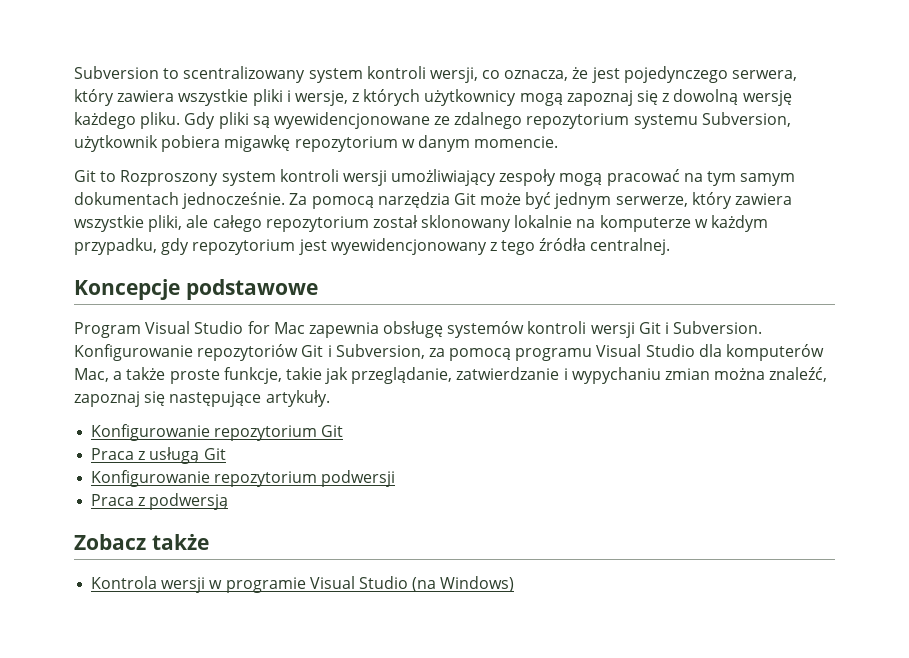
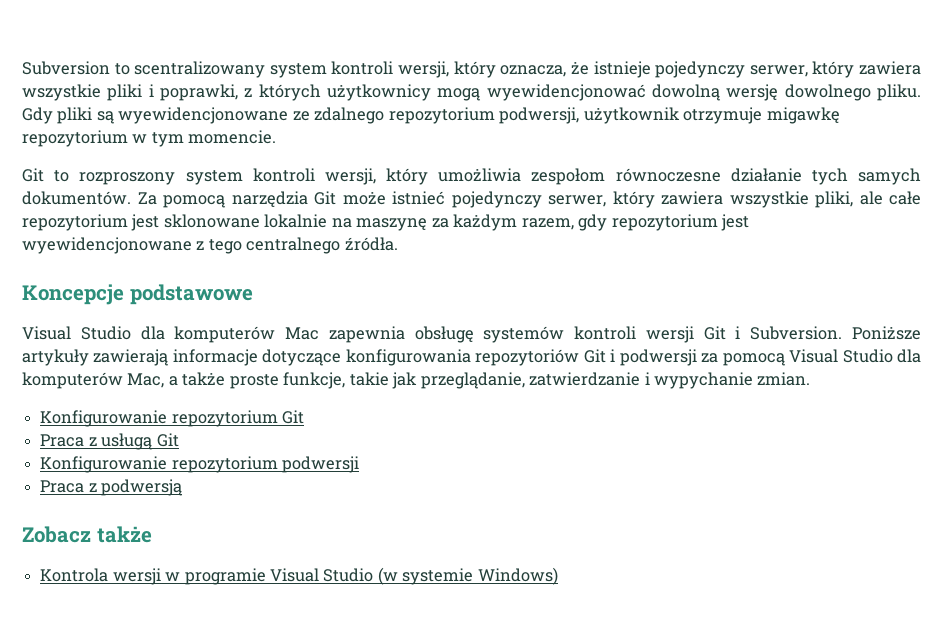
[482,70,501,79] co -> [453,61,496,78] który
[591,66,798,83] jest pojedynczego serwera, -> [593,61,808,78] istnieje pojedynczy serwer,
[294,90,348,106] wersje, -> [160,84,238,101] poprawki,
[566,90,670,106] zapoznaj się z -> [486,84,646,101] wyewidencjonować
[74,112,136,129] każdego -> [784,84,871,101] dowolnego
[633,112,791,129] [74,135,221,152] systemu Subversion, użytkownik pobiera -> [499,107,763,124] podwersji, użytkownik otrzymuje
[417,135,470,152] danym -> [151,132,184,147] tym
[120,169,796,186] [74,192,286,209] Rozproszony system kontroli wersji umożliwiający zespoły mogą pracować na tym samym dokumentach jednocześnie. -> [79,168,921,185] [22,191,131,205] rozproszony system kontroli wersji, który umożliwia zespołom równoczesne działanie tych samych dokumentów.
[525,192,688,209] być jednym serwerze, -> [392,191,606,208] istnieć pojedynczy serwer,
[212,215,769,232] [74,238,157,255] całego repozytorium został sklonowany lokalnie na komputerze w każdym przypadku, -> [889,191,921,205] [22,214,574,231] całe repozytorium jest sklonowane lokalnie na maszynę za każdym razem,
[330,238,487,255] wyewidencjonowany -> [22,237,192,254] wyewidencjonowane
[539,238,671,255] źródła centralnej. -> [246,237,398,254] centralnego źródła.
[74,321,270,338] Program Visual Studio for -> [22,326,276,343] Visual Studio dla komputerów
[74,344,193,361] Konfigurowanie -> [851,326,921,340] [22,349,471,366] Poniższe artykuły zawierają informacje dotyczące konfigurowania
[335,344,425,359] Subversion, -> [619,349,697,366] podwersji
[515,348,593,361] programu -> (786, 359) none
[571,367,828,384] [74,390,330,407] wypychaniu zmian można znaleźć, zapoznaj się następujące artykuły. -> [654,372,811,389] wypychanie zmian.
[412,577,437,592] (na -> [377,567,474,585] (w systemie

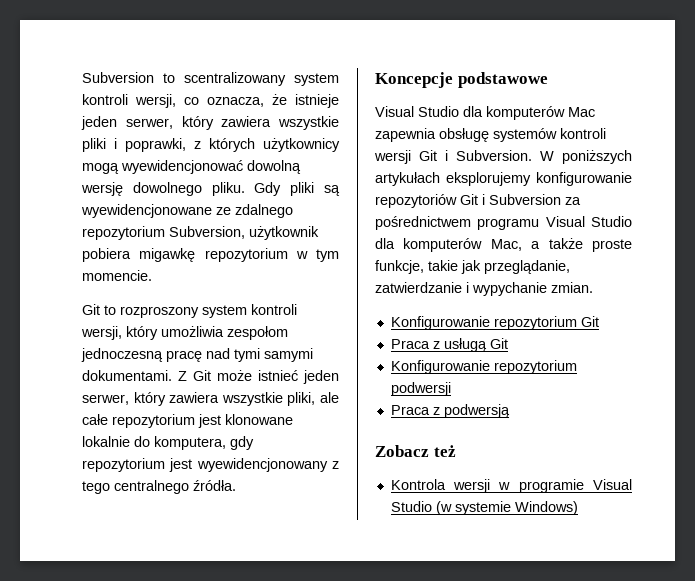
[453,61,496,78] który -> [184,97,199,105] co
[655,61,746,78] pojedynczy -> [81,116,117,130] jeden
[499,107,763,124] podwersji, użytkownik otrzymuje -> [169,226,319,240] [82,248,131,262] Subversion, użytkownik pobiera
[615,168,921,185] [22,191,308,208] równoczesne działanie tych samych dokumentów. Za pomocą narzędzia -> [81,348,313,362] [82,370,187,381] jednoczesną pracę nad tymi samymi dokumentami. Z
[451,191,542,208] pojedynczy -> [303,370,339,384] jeden
[163,214,574,231] sklonowane lokalnie na maszynę za każdym razem, -> [225,414,293,425] [82,436,226,450] klonowane lokalnie do komputera,
[22,237,192,254] wyewidencjonowane -> [196,458,328,472] wyewidencjonowany
[851,326,921,340] [22,349,786,366] Poniższe artykuły zawierają informacje dotyczące konfigurowania repozytoriów Git i podwersji za pomocą -> [540,150,632,164] [375,172,632,186] [375,194,581,208] [375,216,540,230] W poniższych artykułach eksplorujemy konfigurowanie repozytoriów Git i Subversion za pośrednictwem programu
[96,526,152,543] także -> [433,445,456,457] też

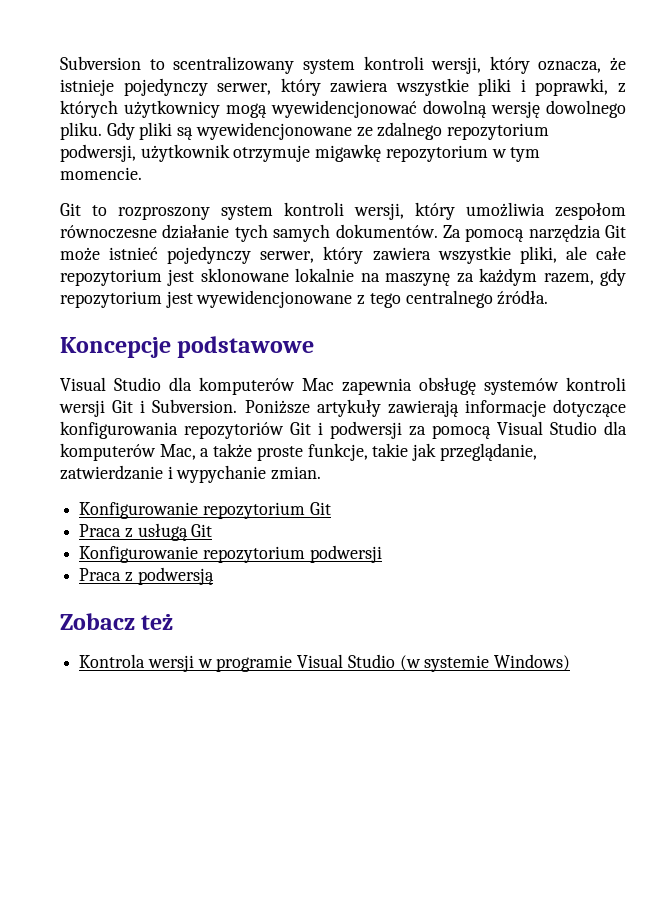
[184,97,199,105] co -> [489,56,530,74] który
[81,116,117,130] jeden -> [123,78,208,96] pojedynczy
[169,226,319,240] [82,248,131,262] Subversion, użytkownik pobiera -> [60,144,311,162] podwersji, użytkownik otrzymuje
[81,348,313,362] [82,370,187,381] jednoczesną pracę nad tymi samymi dokumentami. Z -> [60,224,601,242] równoczesne działanie tych samych dokumentów. Za pomocą narzędzia
[303,370,339,384] jeden -> [167,246,252,264] pojedynczy
[225,414,293,425] [82,436,226,450] klonowane lokalnie do komputera, -> [200,268,594,286] sklonowane lokalnie na maszynę za każdym razem,
[196,458,328,472] wyewidencjonowany -> [196,290,353,308] wyewidencjonowane
[540,150,632,164] [375,172,632,186] [375,194,581,208] [375,216,540,230] W poniższych artykułach eksplorujemy konfigurowanie repozytoriów Git i Subversion za pośrednictwem programu -> [244,399,626,417] [60,421,491,439] Poniższe artykuły zawierają informacje dotyczące konfigurowania repozytoriów Git i podwersji za pomocą

